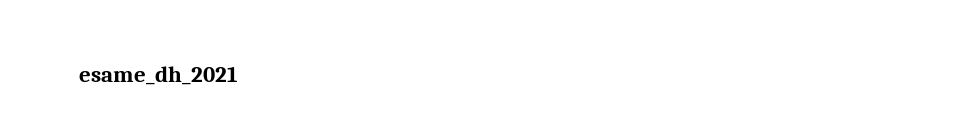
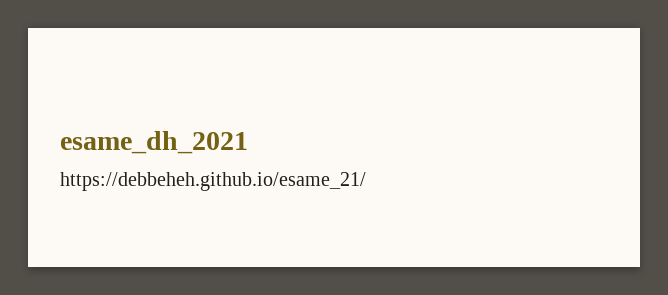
(238, 75) none -> [60,172,366,191] // https://debbeheh.github.io/esame_21/

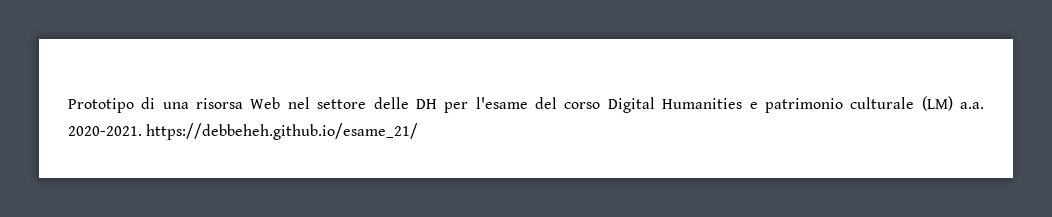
[60,131,248,154] esame_dh_2021 // -> [68,96,984,113] [68,126,142,136] Prototipo di una risorsa Web nel settore delle DH per l'esame del corso Digital Humanities e patrimonio culturale (LM) a.a. 2020-2021.

